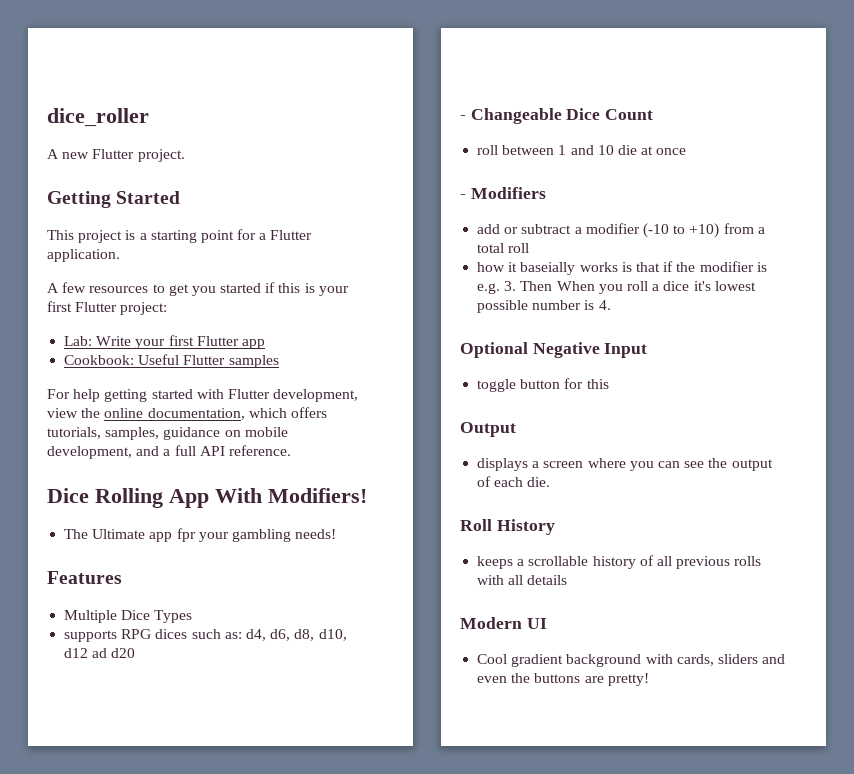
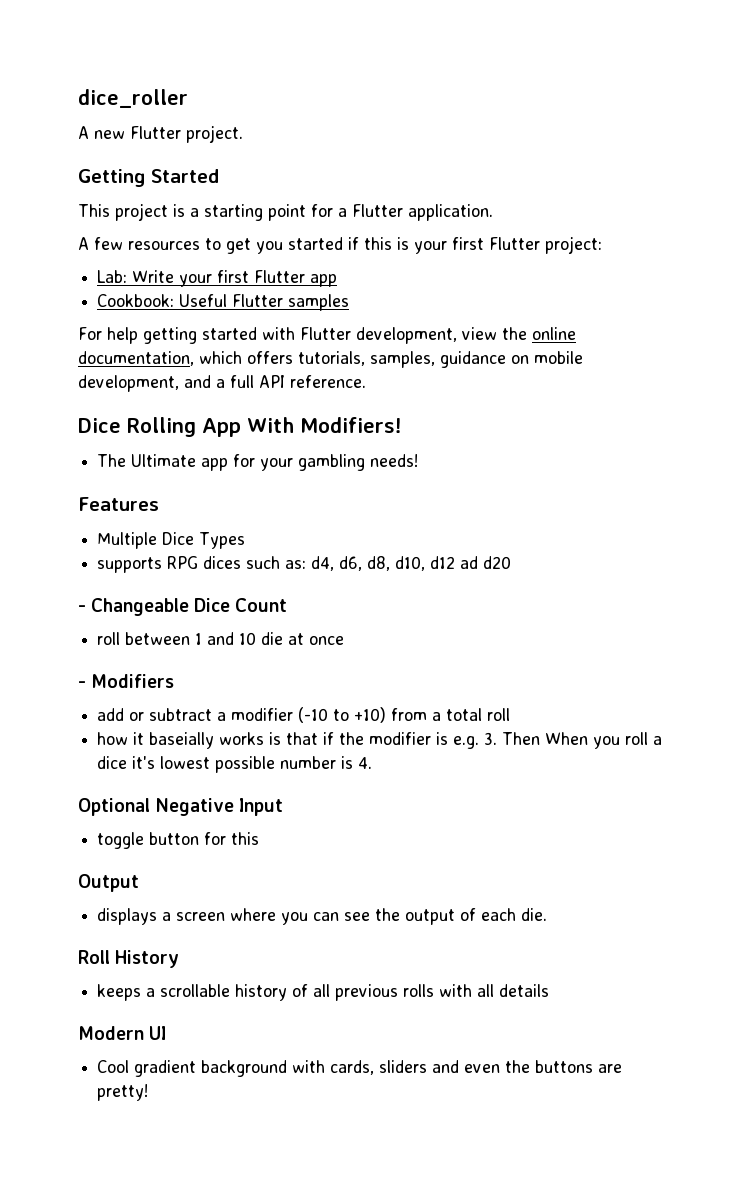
[176,528,196,542] fpr -> [233,454,256,467] for

